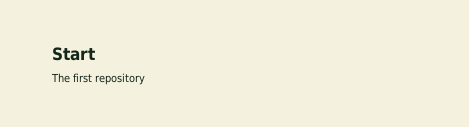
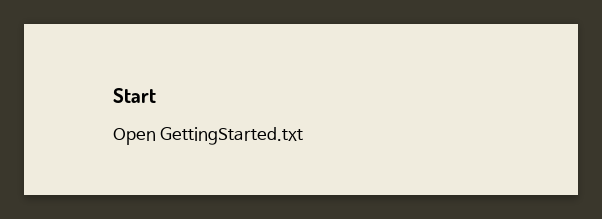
[51,73,145,85] The first repository -> [113,127,304,145] Open GettingStarted.txt

